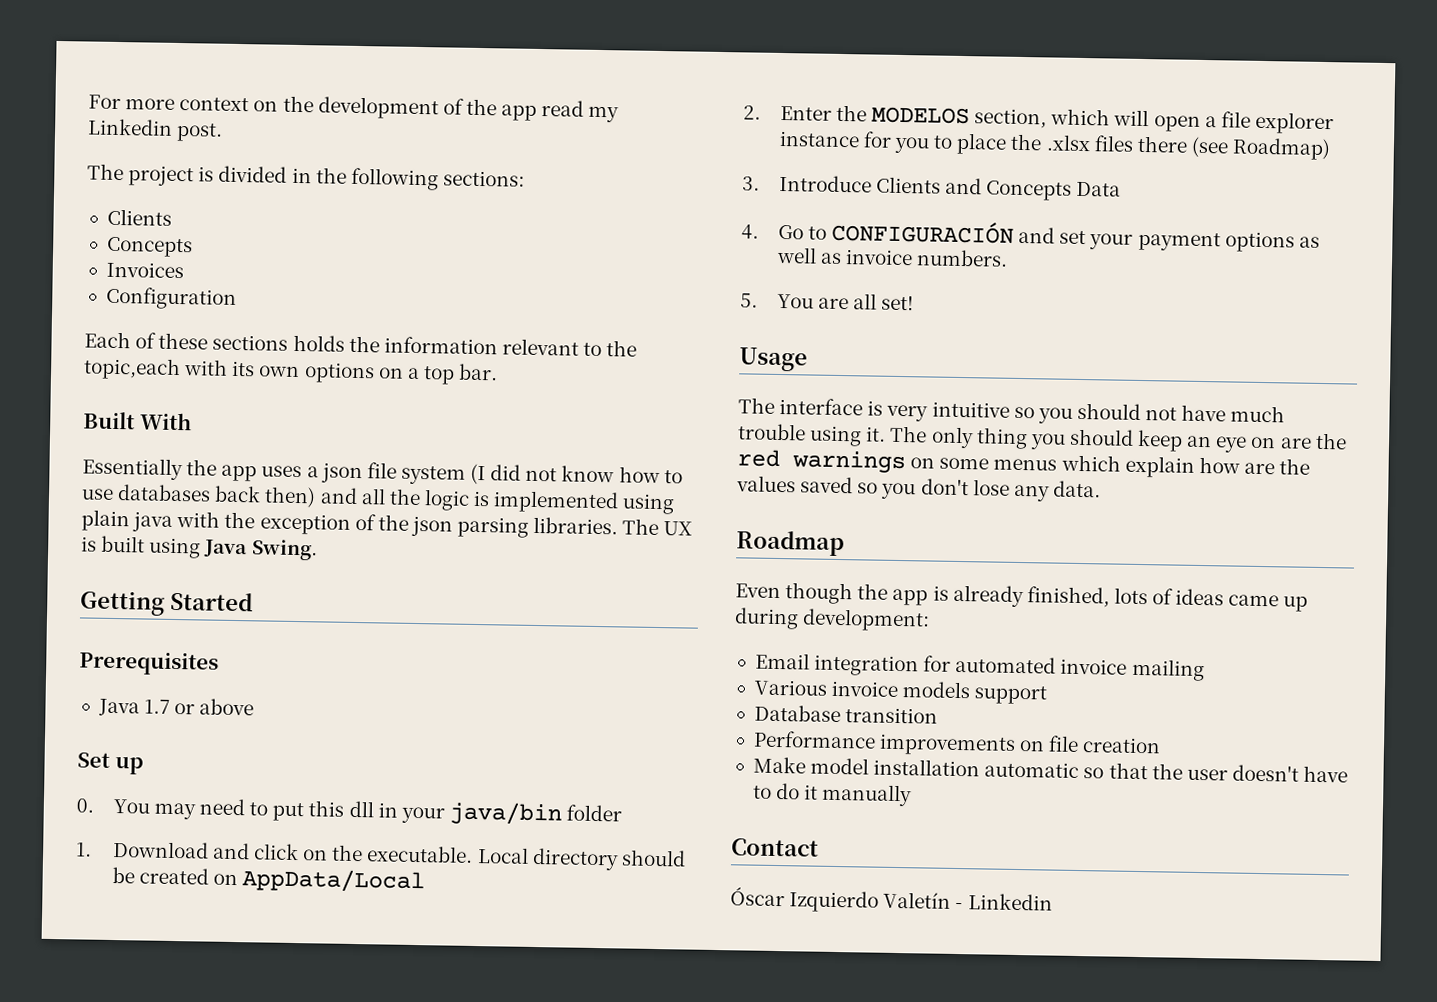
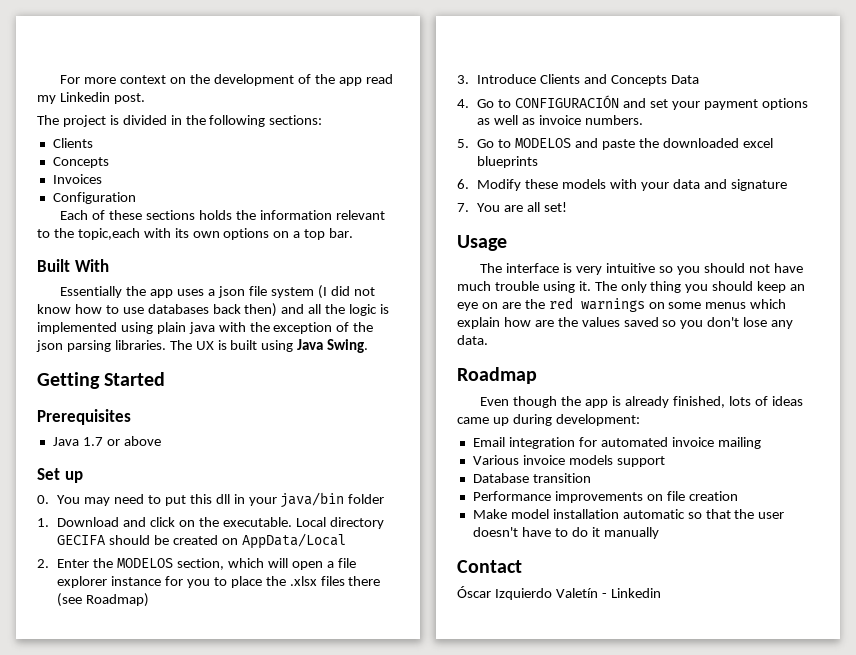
(619, 859) none -> [57,535,107,545] GECIFA
(758, 300) none -> [477,138,773,150] [477,156,539,168] [457,179,787,191] [457,203,469,212] Go to MODELOS and paste the downloaded excel blueprints // 6. Modify these models with your data and signature // 7.

